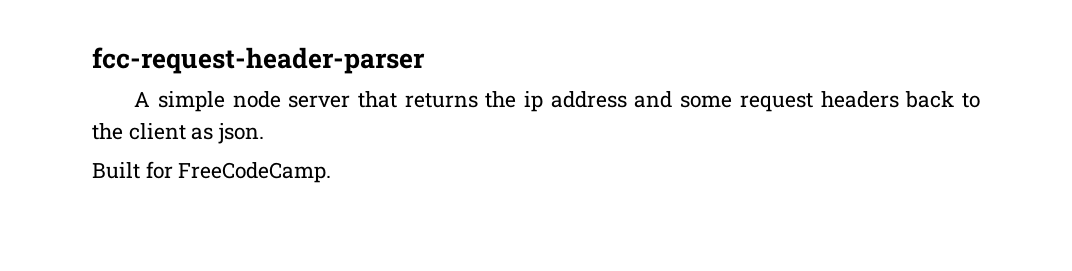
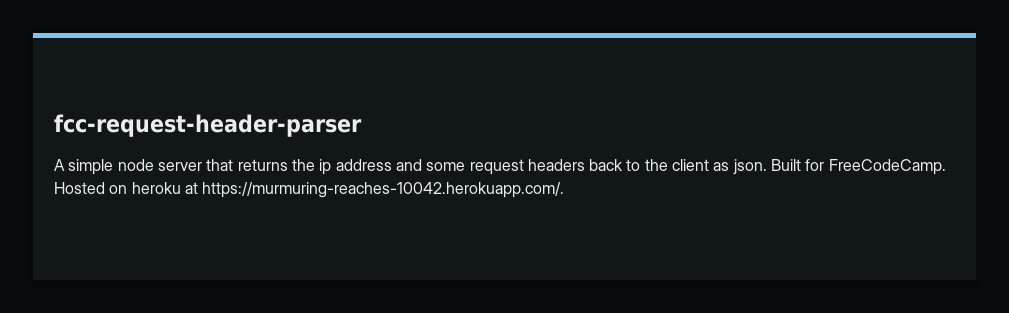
(265, 133) // -> (767, 167) none
(332, 172) none -> [54,182,565,198] Hosted on heroku at https://murmuring-reaches-10042.herokuapp.com/.

